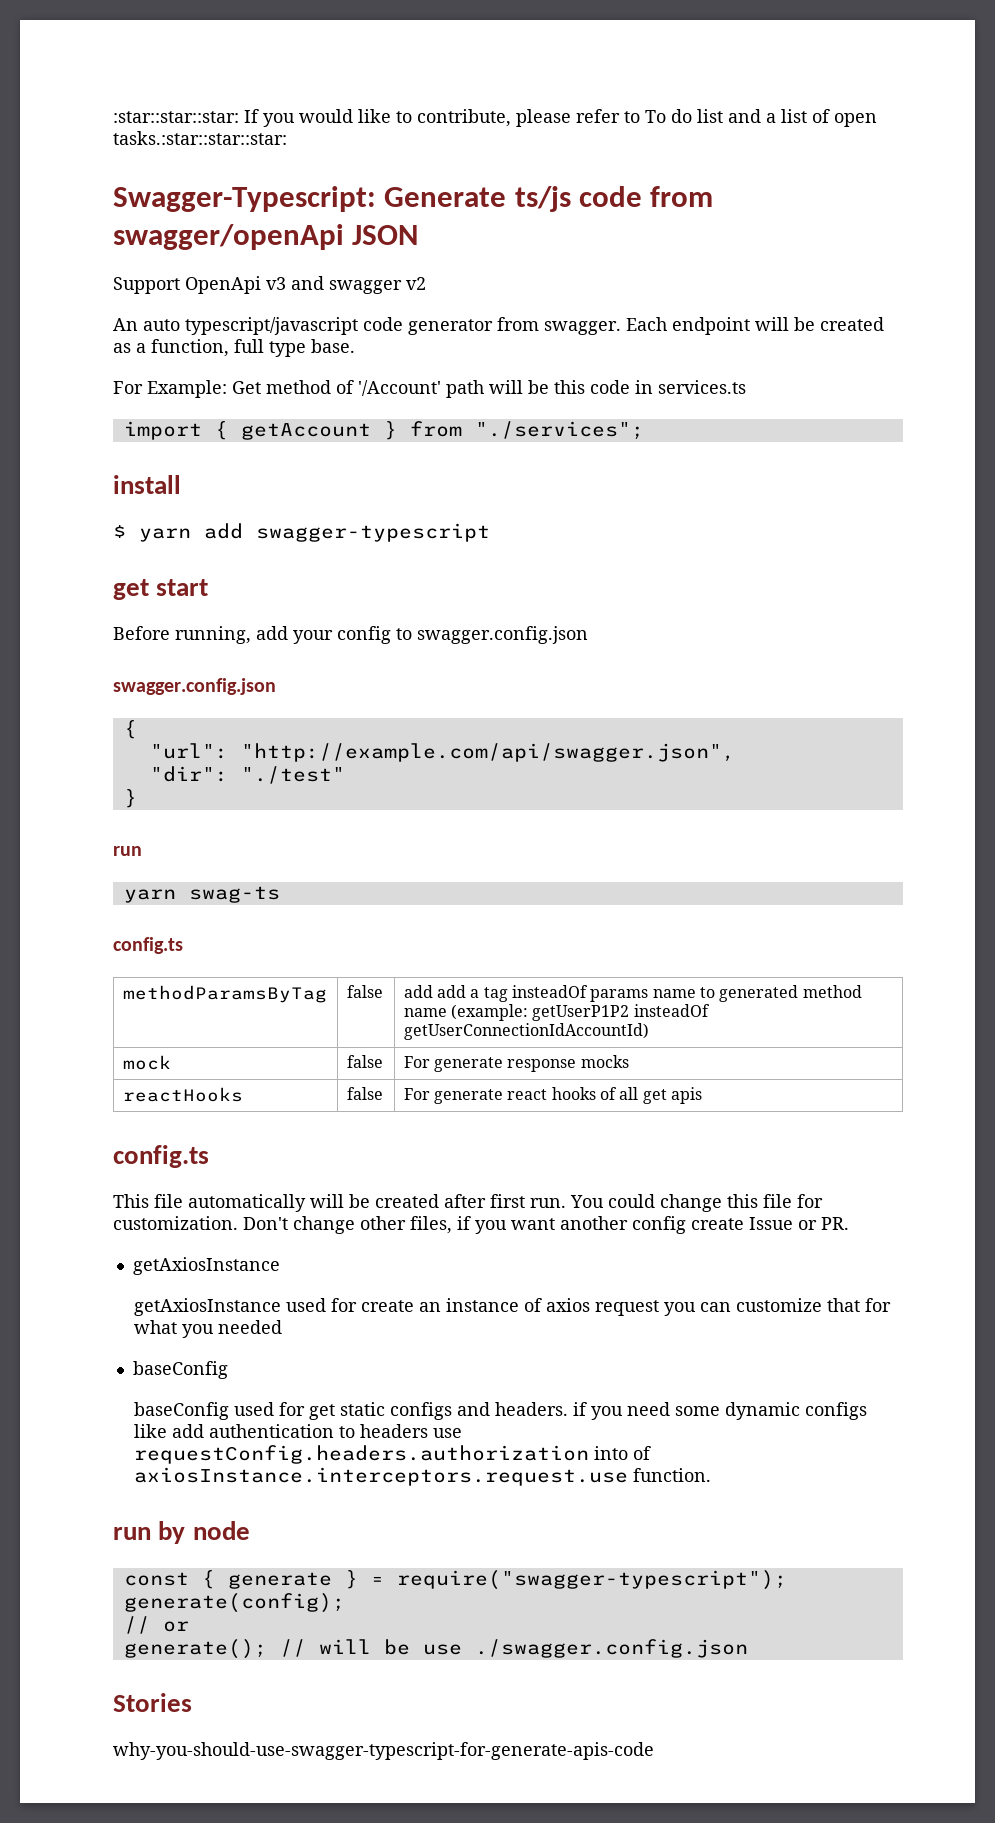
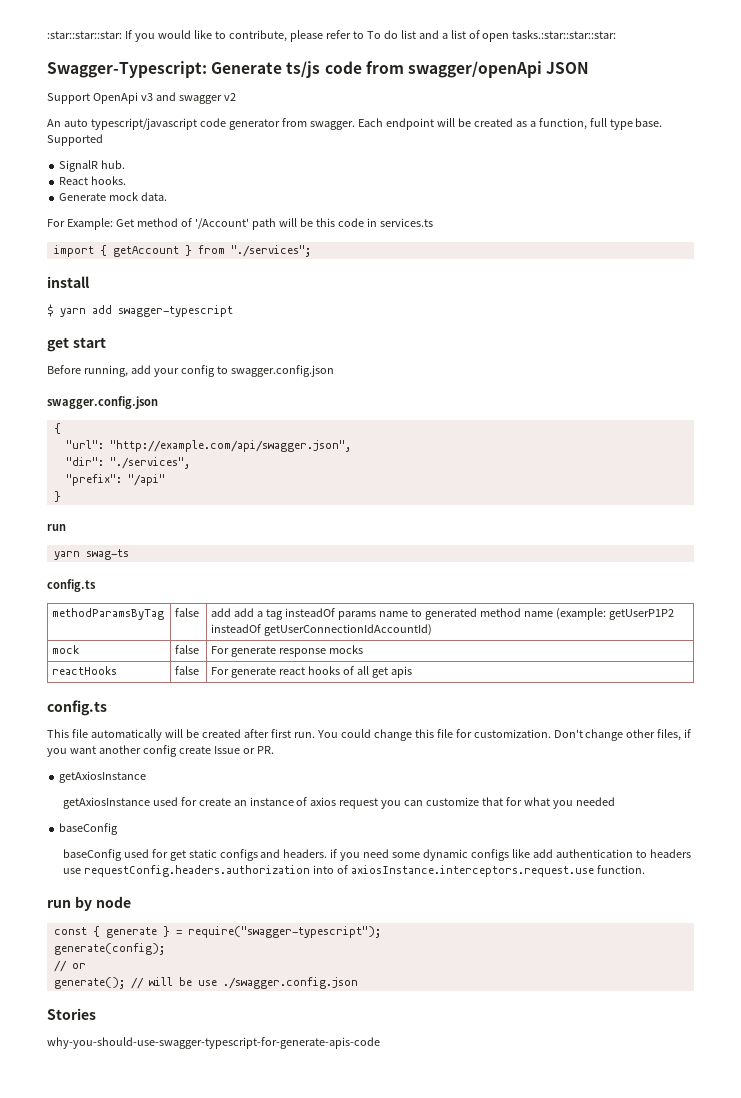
(355, 346) none -> [47,134,103,146] [59,160,126,172] [59,176,127,185] [59,192,168,201] Supported // SignalR hub. // React hooks. // Generate mock data.
[240,766,345,784] "./test" -> [109,457,190,469] [65,474,165,486] "./services", // "prefix": "/api"

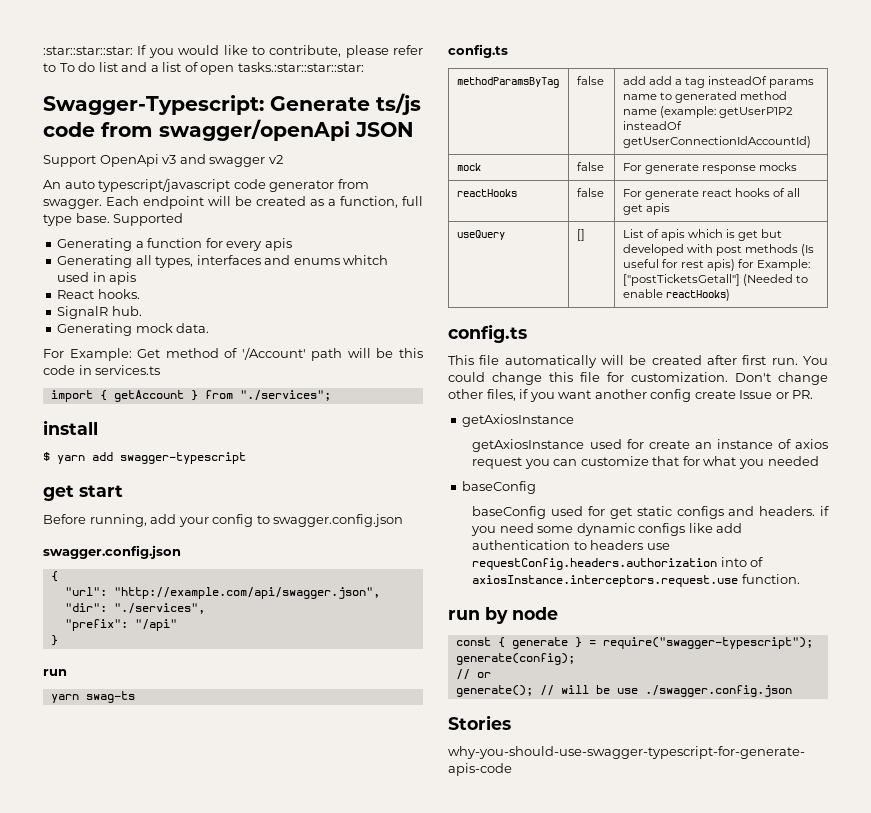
[59,160,126,172] SignalR hub. -> [57,238,292,251] [57,255,389,268] [57,272,137,285] Generating a function for every apis // Generating all types, interfaces and enums whitch used in apis
[59,193,107,201] Generate -> [57,306,142,319] [57,323,133,336] SignalR hub. // Generating
(413, 672) none -> [456,230,505,240] [576,229,585,241] [622,229,783,241] [622,244,815,256] [622,259,811,271] [622,274,809,286] [622,289,730,301] // useQuery | [] | List of apis which is get but developed with post methods (Is useful for rest apis) for Example: ["postTicketsGetall"] (Needed to enable reactHooks)

